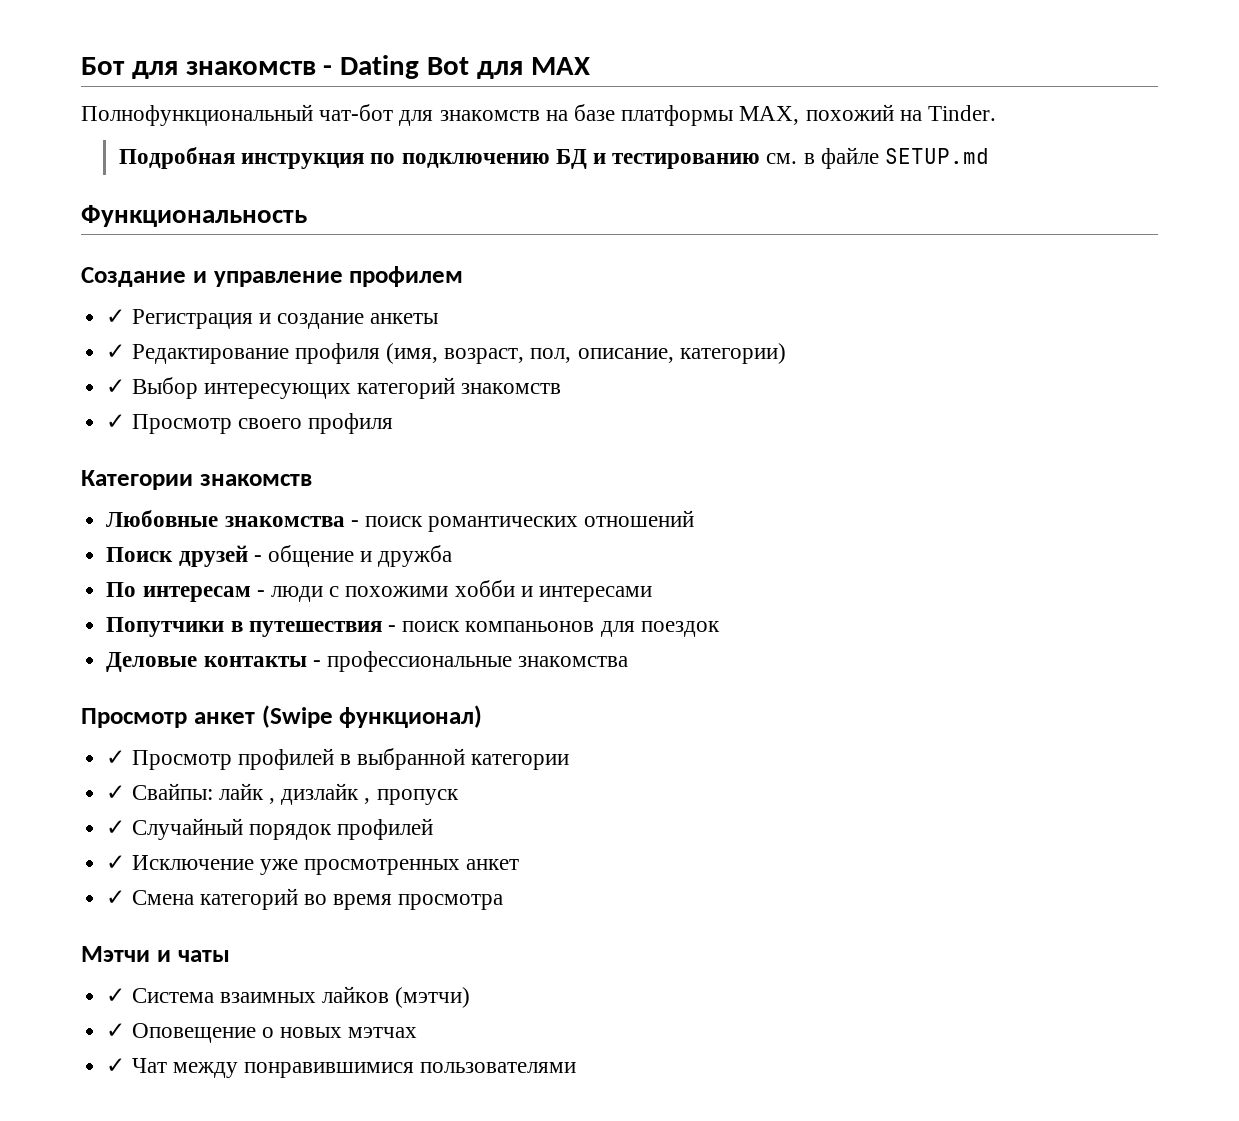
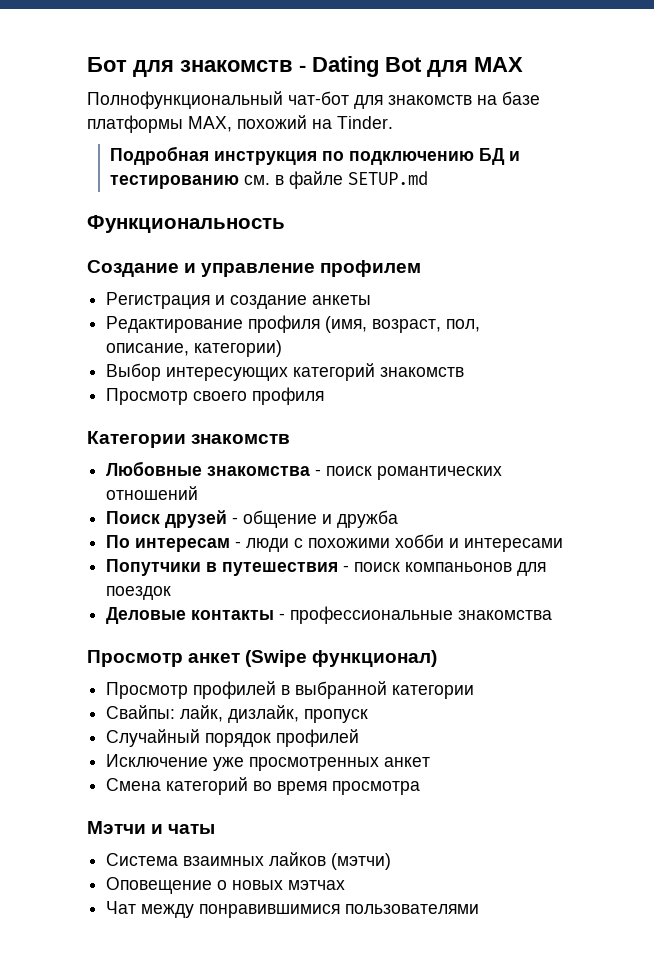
[106,309,126,324] ✓ -> (422, 268) none
[106,344,126,359] ✓ -> (372, 300) none
[106,379,126,394] ✓ -> (283, 348) none
[106,414,126,429] ✓ -> (465, 372) none
[106,750,126,765] ✓ -> (438, 658) none
[106,783,371,805] ✓ Свайпы: лайк , дизлайк , -> [106,705,300,723] Свайпы: лайк, дизлайк,
[106,820,126,835] ✓ -> (369, 716) none
[106,855,126,870] ✓ -> (360, 738) none
[106,890,126,905] ✓ -> (431, 762) none
[106,988,126,1003] ✓ -> (216, 829) none
[106,1023,126,1038] ✓ -> (392, 861) none
[106,1058,126,1073] ✓ -> (346, 885) none

